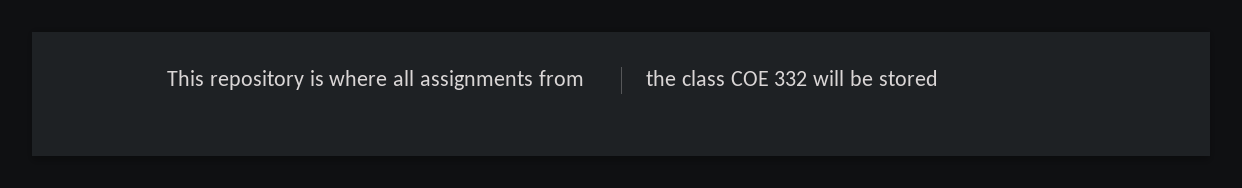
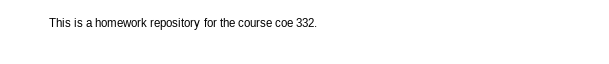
[209,70,938,90] repository is where all assignments from the class COE 332 will be stored -> [74,18,317,30] is a homework repository for the course coe 332.

